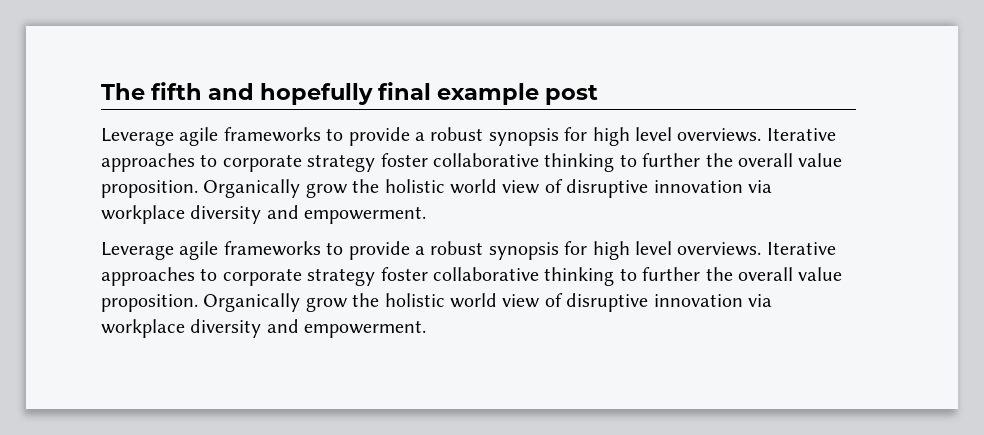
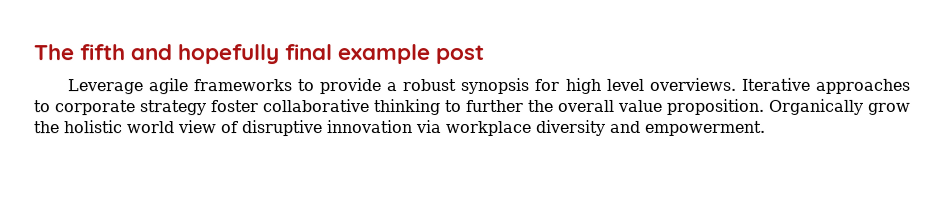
[101,241,836,260] [101,267,843,286] [101,293,772,312] [101,319,427,338] // Leverage agile frameworks to provide a robust synopsis for high level overviews. Iterative approaches to corporate strategy foster collaborative thinking to further the overall value proposition. Organically grow the holistic world view of disruptive innovation via workplace diversity and empowerment. -> (766, 128) none

